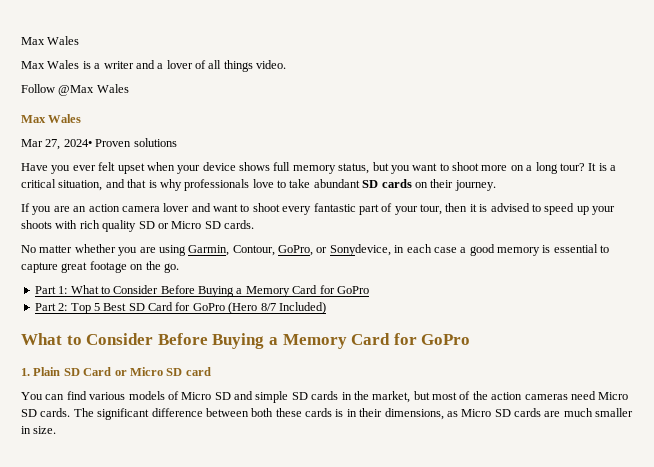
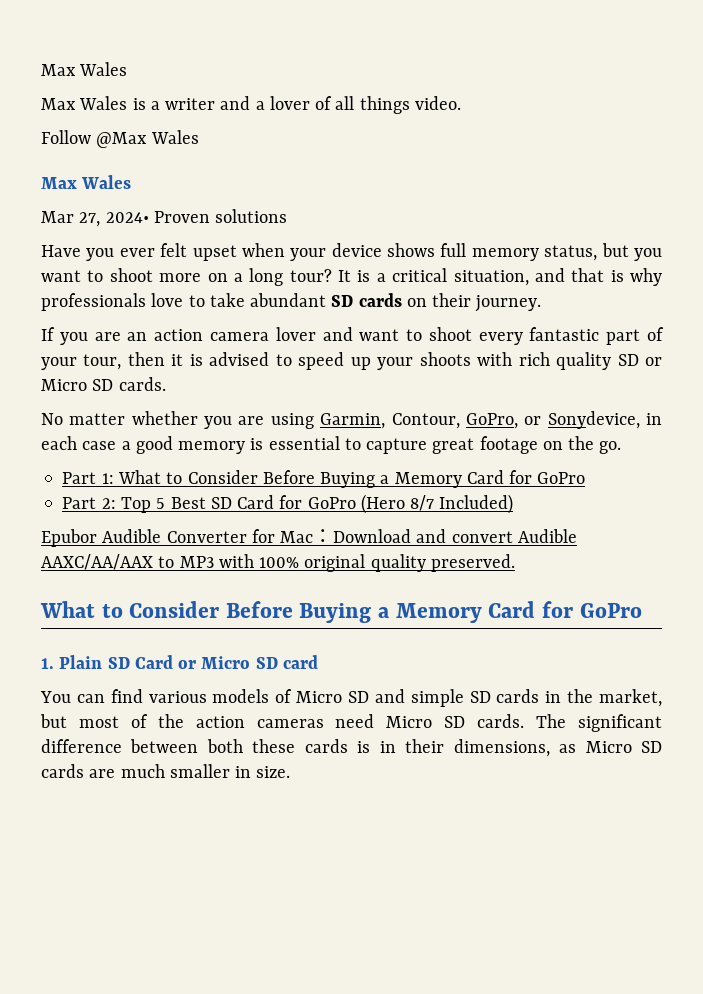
(326, 308) none -> [41,529,577,547] [41,554,515,572] // Epubor Audible Converter for Mac：Download and convert Audible AAXC/AA/AAX to MP3 with 100% original quality preserved.

